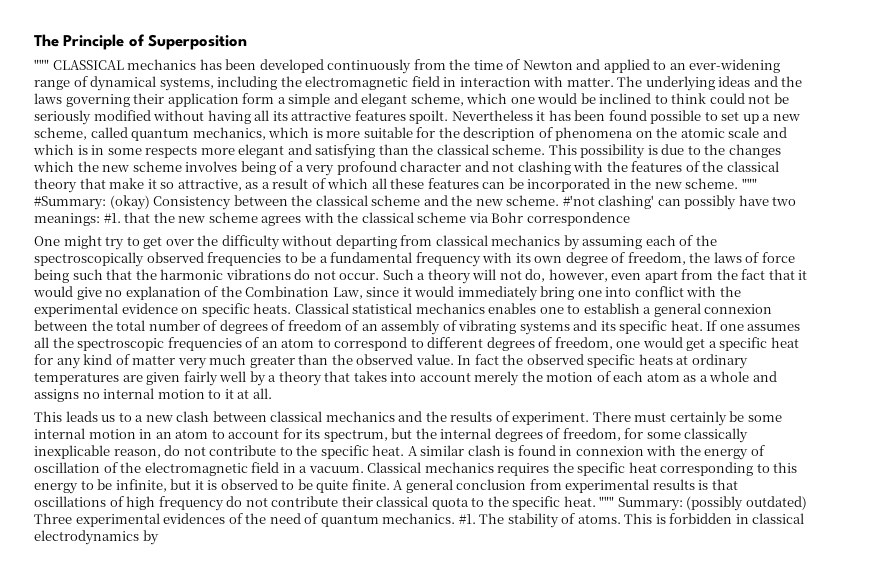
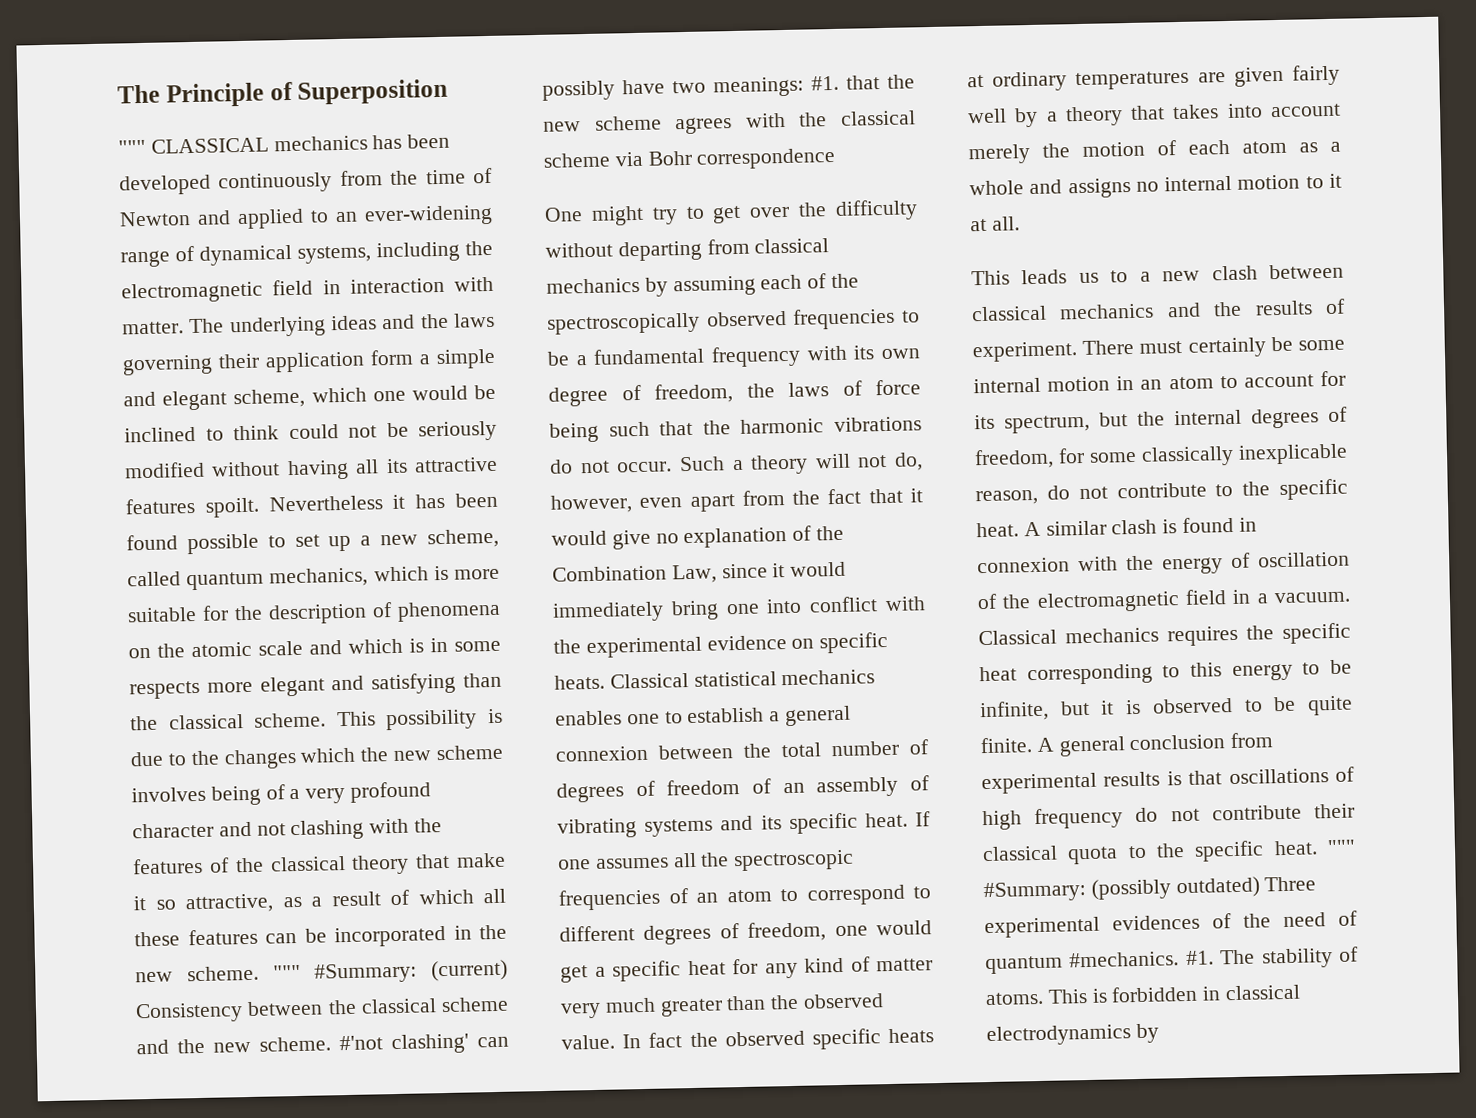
[109,195,150,210] (okay) -> [431,959,508,982] (current)
[617,497,683,511] Summary: -> [983,881,1086,903] #Summary:
[382,513,456,524] mechanics. -> [1069,951,1180,968] #mechanics.

